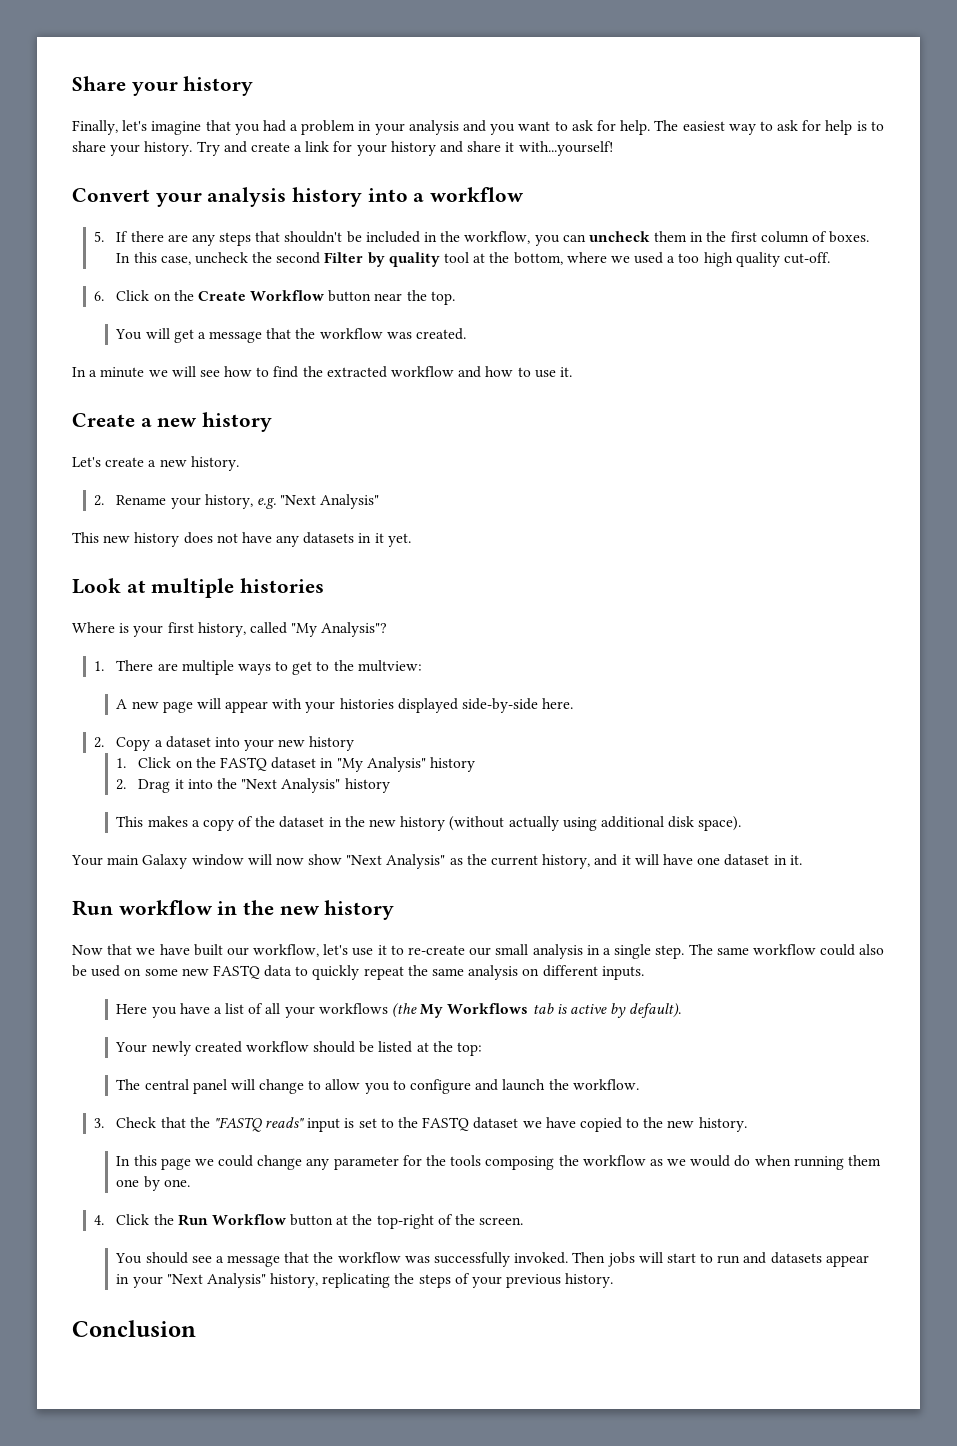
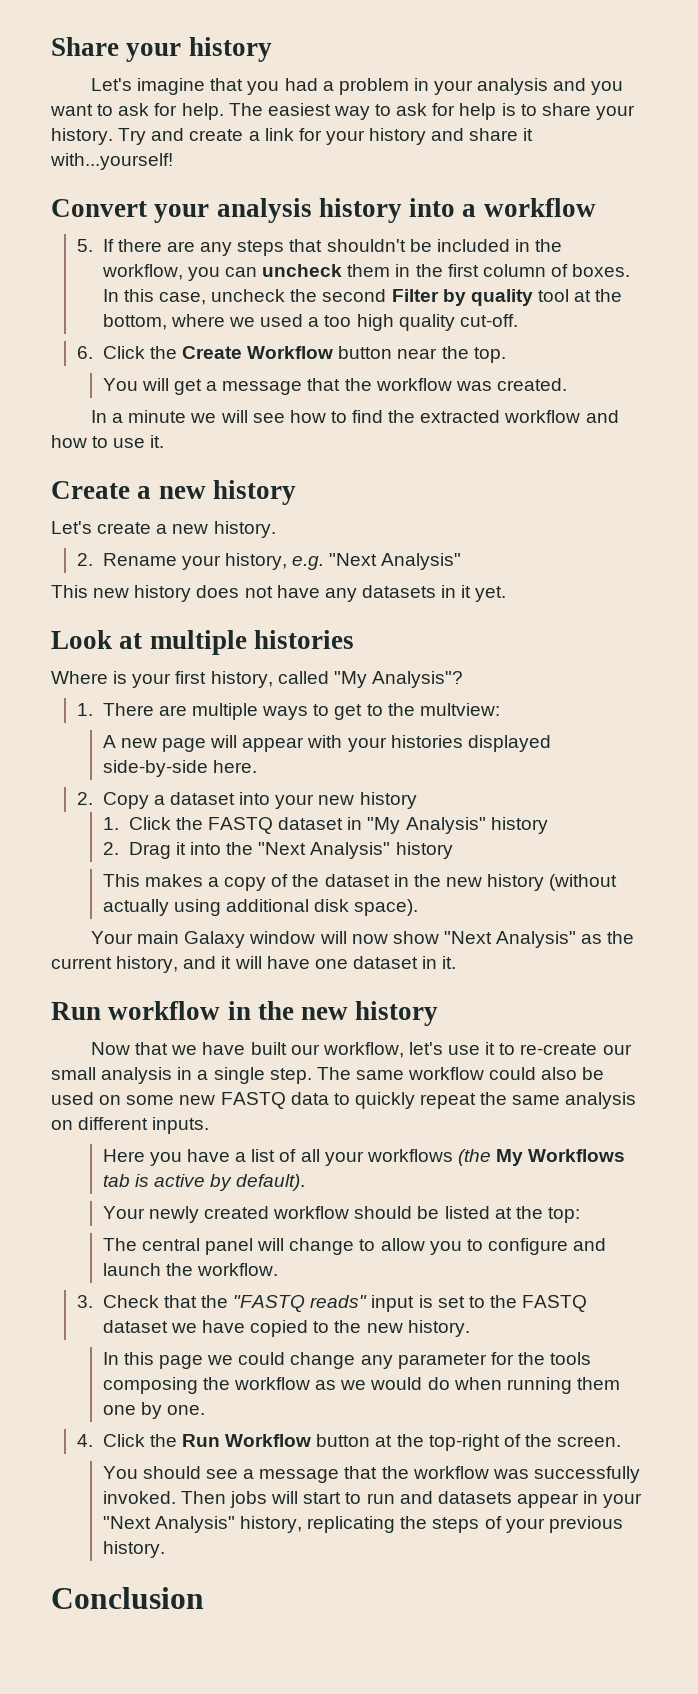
[72,120,148,135] Finally, let's -> [90,78,132,91] Let's
[153,293,171,301] on -> (145, 352) none
[175,760,193,768] on -> (171, 823) none

